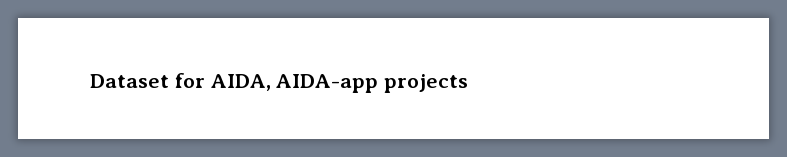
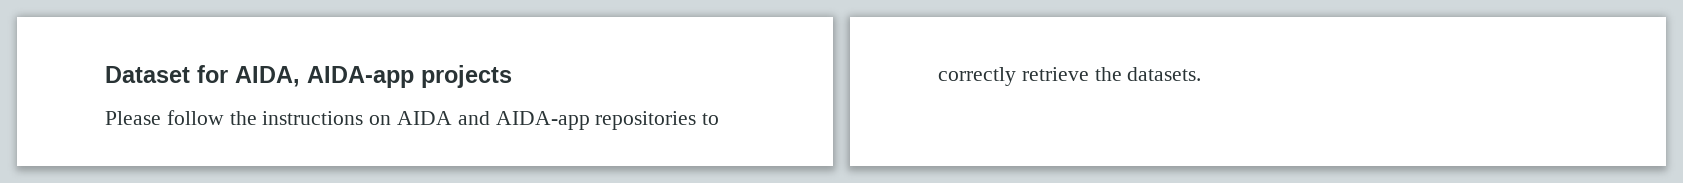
(469, 83) none -> [105,110,720,130] [938,67,1202,86] // Please follow the instructions on AIDA and AIDA-app repositories to correctly retrieve the datasets.

